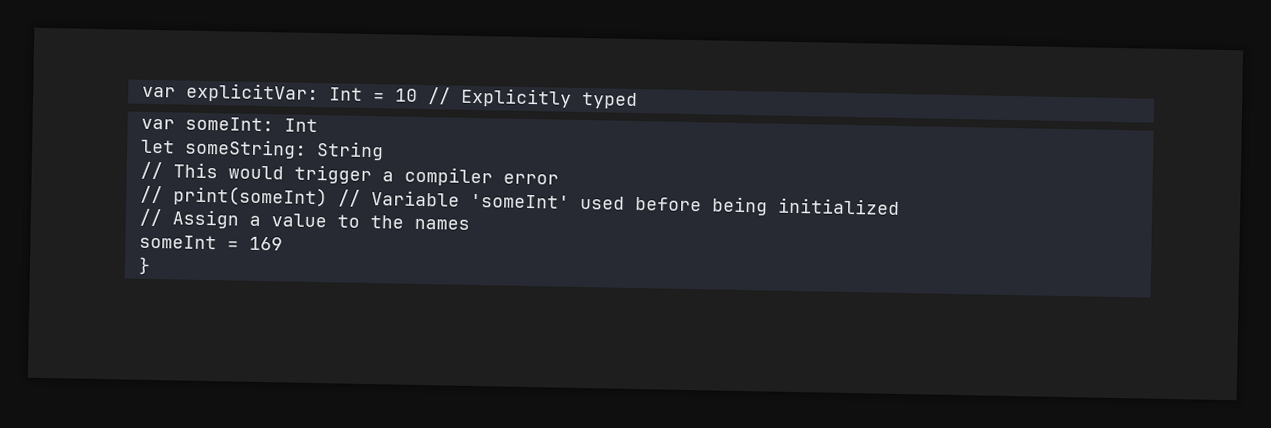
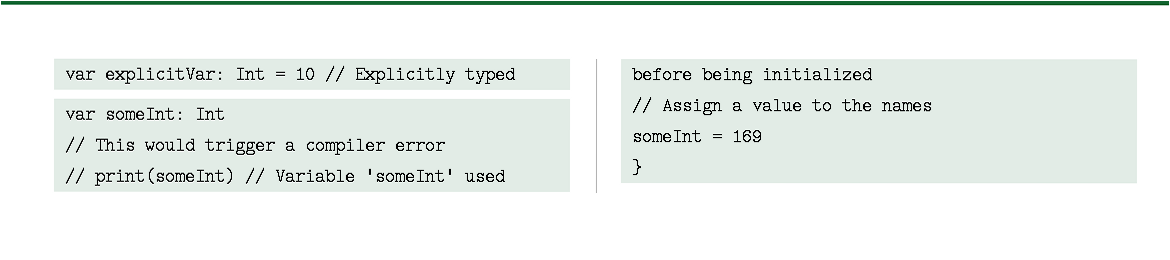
[140,138,384,161] // let someString: String -> (227, 114) none

